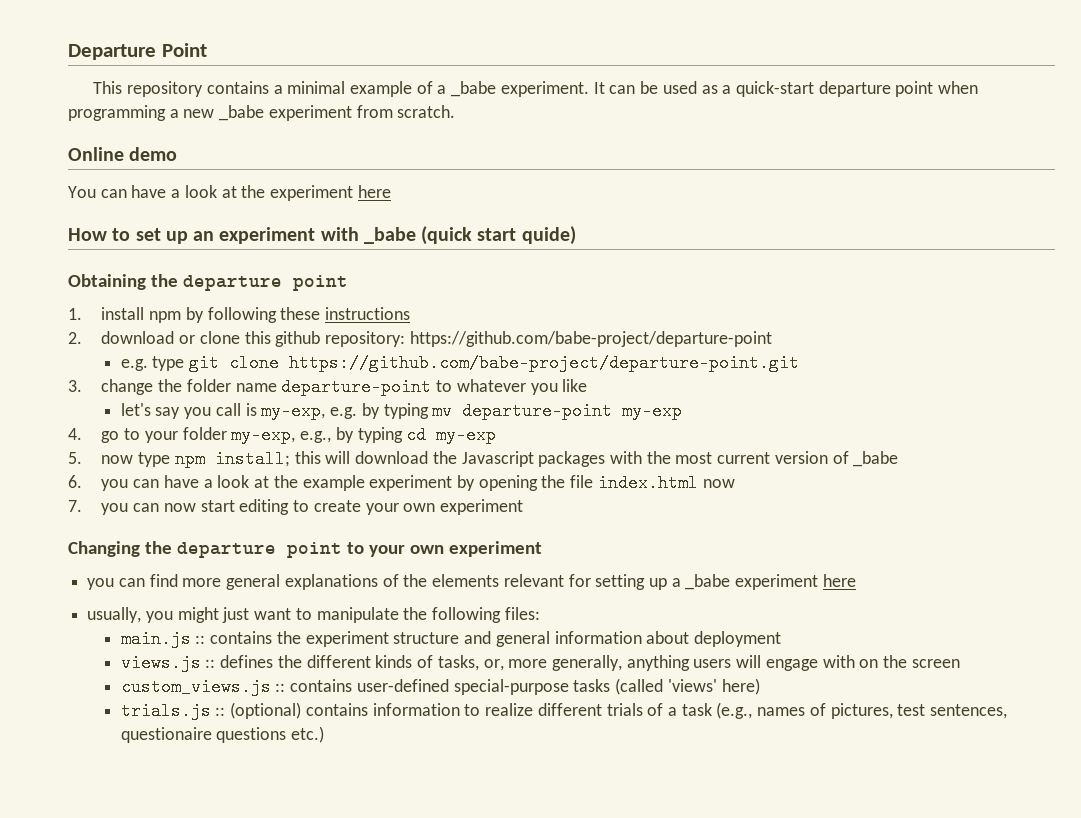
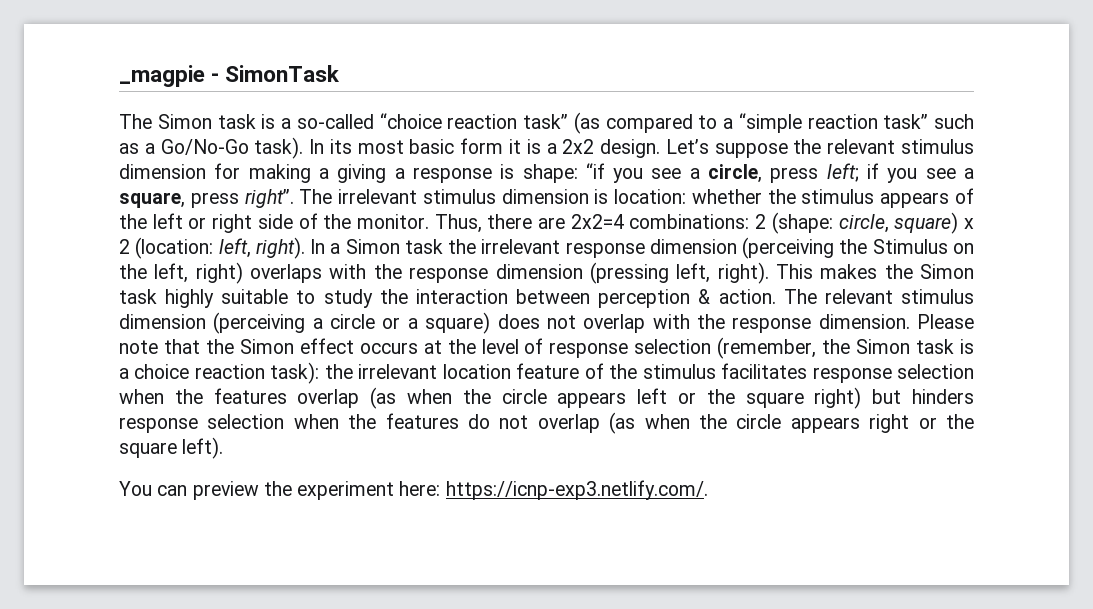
[68,43,207,60] [93,81,979,97] [68,105,456,121] [68,147,178,161] [68,185,391,201] [68,226,576,245] [68,274,348,291] [68,307,411,323] [68,331,772,347] [120,354,800,372] [68,378,588,396] [120,402,683,420] [68,426,497,444] [68,450,899,468] [68,474,735,492] [68,499,523,515] [68,541,542,558] [87,574,856,590] [87,607,540,623] [120,630,781,648] [120,654,960,672] [120,678,760,696] [120,702,1008,720] [120,726,325,743] Departure Point // This repository contains a minimal example of a _babe experiment. It can be used as a quick-start departure point when programming a new _babe experiment from scratch. // Online demo // You can have a look at the experiment here // How to set up an experiment with _babe (quick start quide) // Obtaining the departure point // 1. install npm by following these instructions // 2. download or clone this github repository: https://github.com/babe-project/departure-point // e.g. type git clone https://github.com/babe-project/departure-point.git // 3. change the folder name departure-point to whatever you like // let's say you call is my-exp, e.g. by typing mv departure-point my-exp // 4. go to your folder my-exp, e.g., by typing cd my-exp // 5. now type npm install; this will download the Javascript packages with the most current version of _babe // 6. you can have a look at the example experiment by opening the file index.html now // 7. you can now start editing to create your own experiment // Changing the departure point to your own experiment // you can find more general explanations of the elements relevant for setting up a _babe experiment here // usually, you might just want to manipulate the following files: // main.js :: contains the experiment structure and general information about deployment // views.js :: defines the different kinds of tasks, or, more generally, anything users will engage with on the screen // custom_views.js :: contains user-defined special-purpose tasks (called 'views' here) // trials.js :: (optional) contains information to realize different trials of a task (e.g., names of pictures, test sentences, questionaire questions etc.) -> [119,65,341,87] [119,112,974,134] [119,137,975,159] [119,163,974,183] [119,188,974,208] [119,212,975,234] [119,237,974,259] [119,262,975,284] [119,289,975,308] [119,312,974,334] [119,337,974,359] [119,362,974,384] [119,387,974,409] [119,412,974,434] [119,437,224,459] [119,480,708,500] _magpie - SimonTask // The Simon task is a so-called “choice reaction task” (as compared to a “simple reaction task” such as a Go/No-Go task). In its most basic form it is a 2x2 design. Let’s suppose the relevant stimulus dimension for making a giving a response is shape: “if you see a circle, press left; if you see a square, press right”. The irrelevant stimulus dimension is location: whether the stimulus appears of the left or right side of the monitor. Thus, there are 2x2=4 combinations: 2 (shape: circle, square) x 2 (location: left, right). In a Simon task the irrelevant response dimension (perceiving the Stimulus on the left, right) overlaps with the response dimension (pressing left, right). This makes the Simon task highly suitable to study the interaction between perception & action. The relevant stimulus dimension (perceiving a circle or a square) does not overlap with the response dimension. Please note that the Simon effect occurs at the level of response selection (remember, the Simon task is a choice reaction task): the irrelevant location feature of the stimulus facilitates response selection when the features overlap (as when the circle appears left or the square right) but hinders response selection when the features do not overlap (as when the circle appears right or the square left). // You can preview the experiment here: https://icnp-exp3.netlify.com/.

